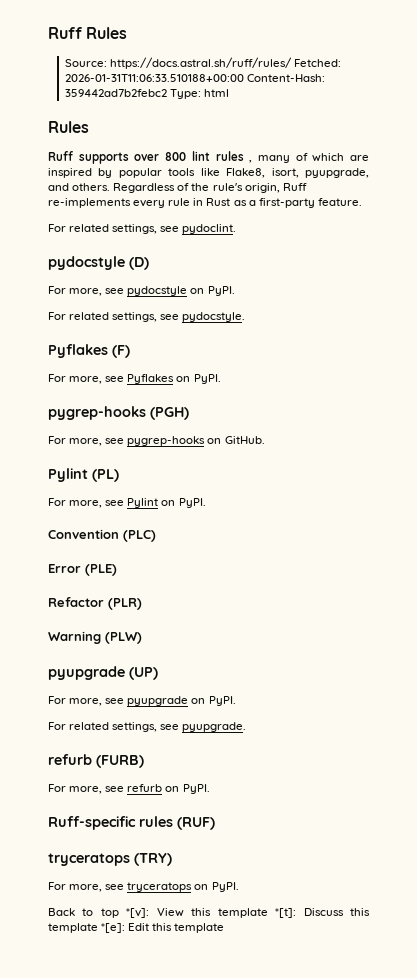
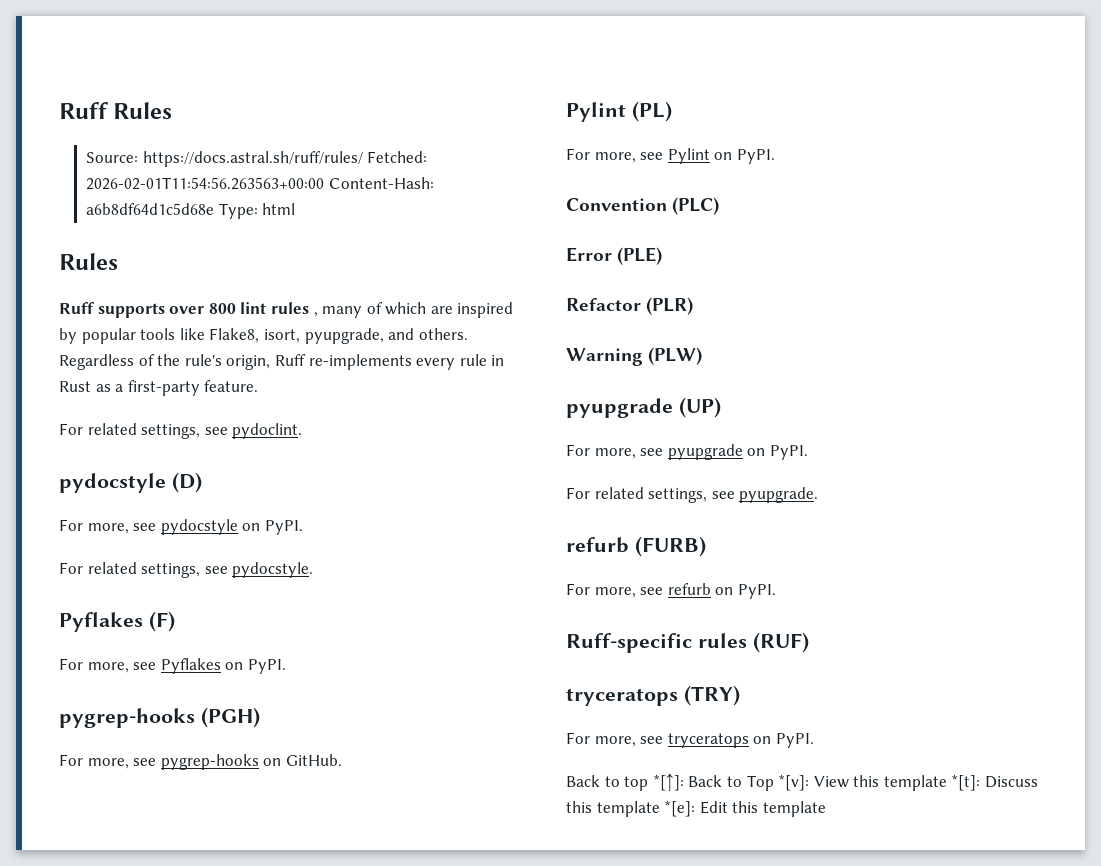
[64,74,325,82] [64,89,167,97] 2026-01-31T11:06:33.510188+00:00 Content-Hash: 359442ad7b2febc2 -> [86,177,434,190] [86,203,215,215] 2026-02-01T11:54:56.263563+00:00 Content-Hash: a6b8df64d1c5d68e
(119, 913) none -> [652,773,774,791] *[↑]: Back to Top

